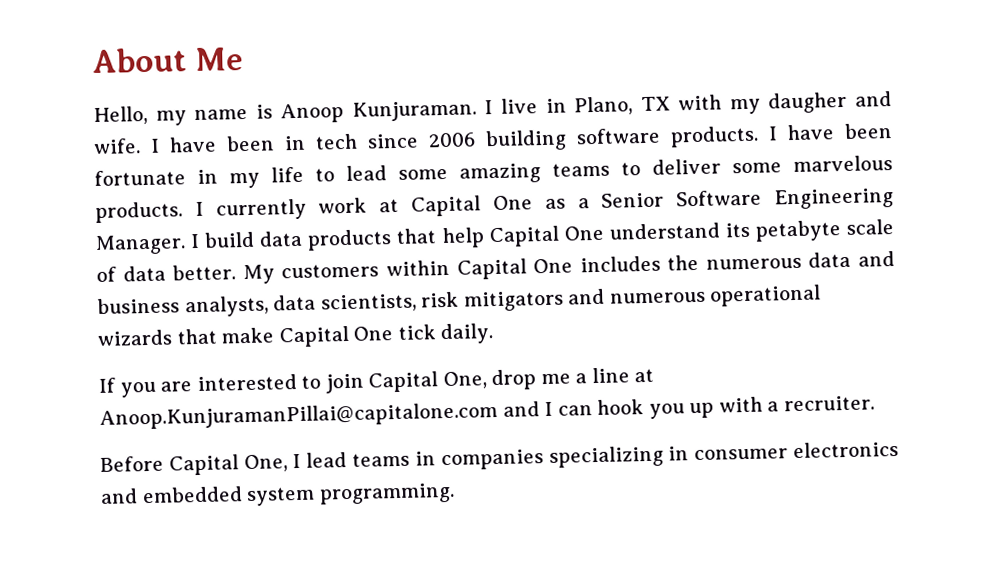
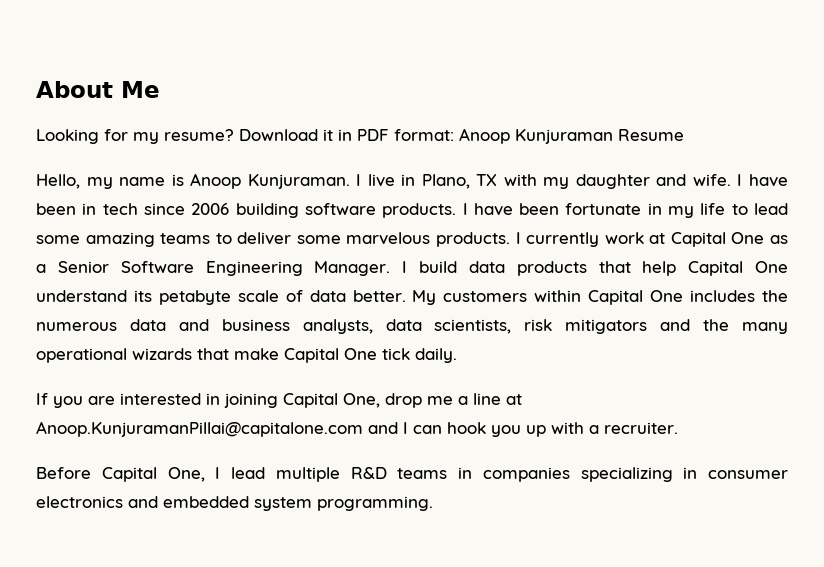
(243, 59) none -> [36,128,684,144] // Looking for my resume? Download it in PDF format: Anoop Kunjuraman Resume
[768,91,848,114] daugher -> [575,174,650,189] daughter
[609,291,706,304] numerous -> [703,319,788,334] the many
[301,373,365,394] to join -> [206,393,278,408] in joining
(348, 460) none -> [275,467,387,482] multiple R&D

